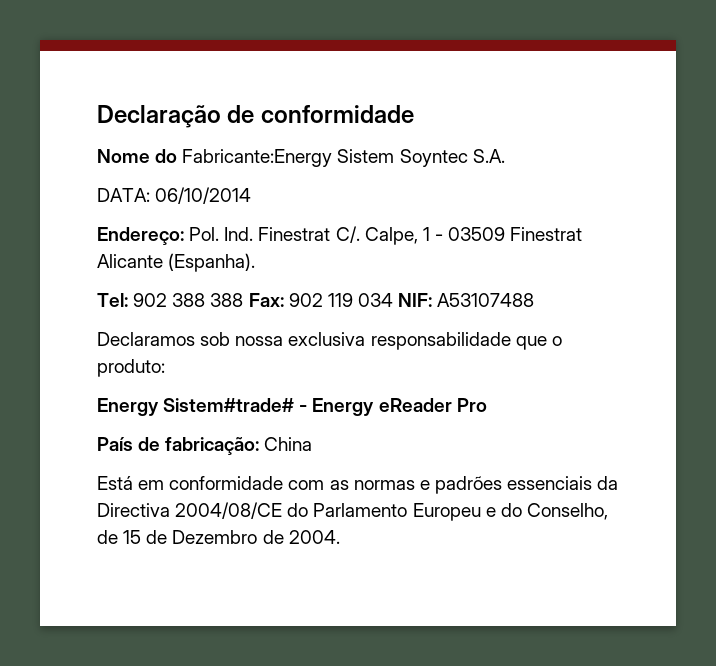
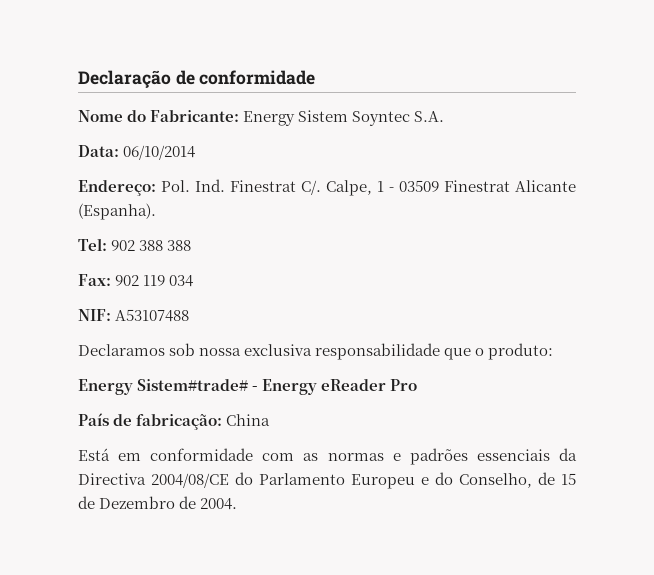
[182,149,333,167] Fabricante:Energy -> [150,110,296,126] Fabricante: Energy
[97,188,150,202] DATA: -> [78,145,119,157] Data:
(244, 300) none -> (192, 245) //
(393, 300) none -> (194, 281) //

